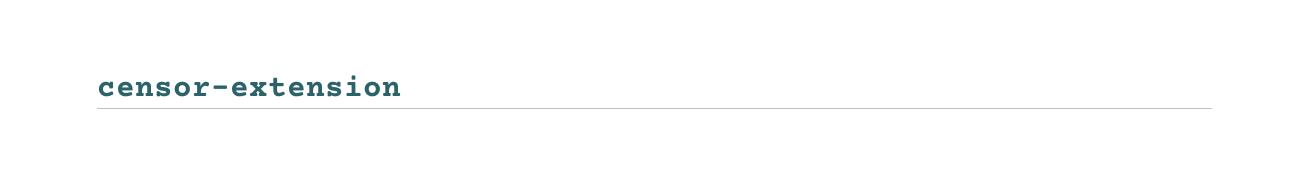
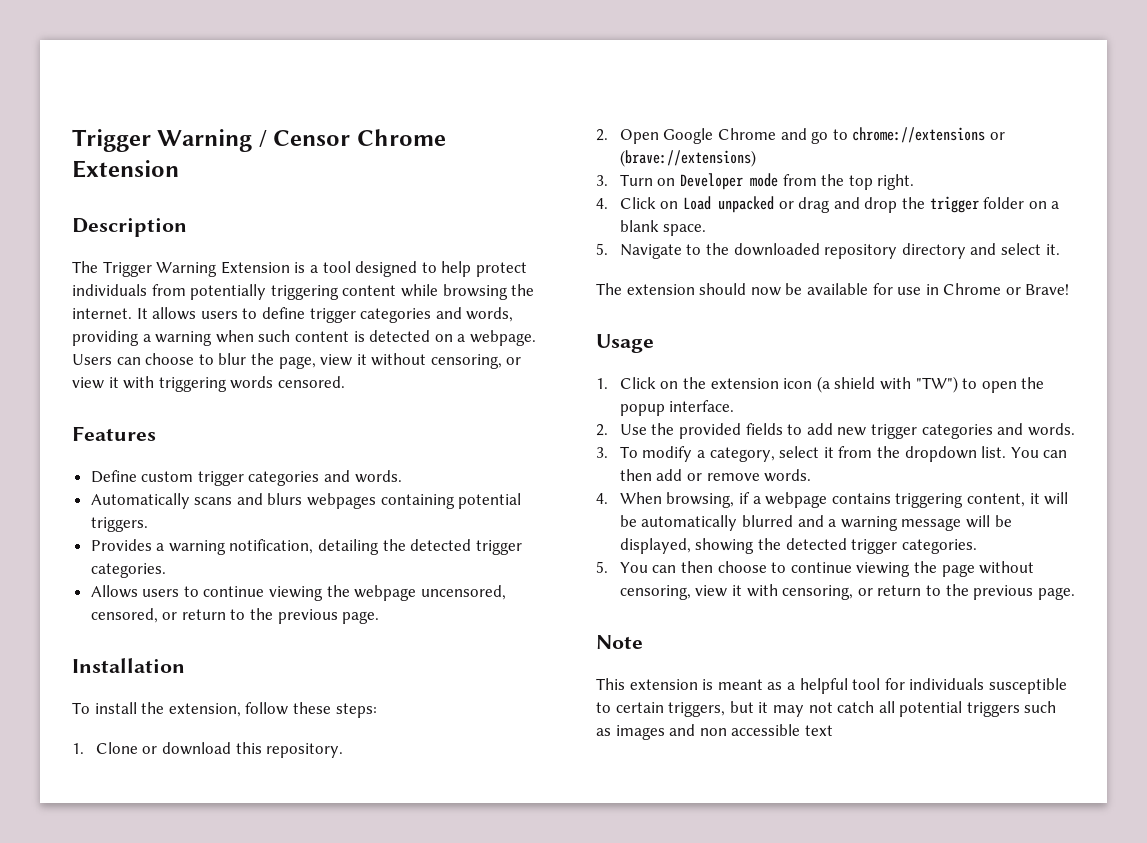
[97,75,401,97] censor-extension -> [72,129,446,152] [72,160,179,178] [72,218,187,237] [72,261,527,277] [72,284,535,300] [72,307,514,323] [72,330,536,346] [72,353,522,369] [72,376,345,392] [72,426,156,441] [90,470,402,486] [90,493,522,509] [90,517,148,532] [90,539,522,555] [90,563,166,578] [90,585,506,601] [90,608,380,624] [72,658,185,673] [72,702,377,718] [72,742,344,758] [596,127,1005,144] [619,150,756,167] [596,173,915,190] [596,196,1060,213] [619,220,707,236] [596,243,1060,259] [596,283,1070,296] [596,334,654,353] [596,376,1045,393] [619,400,735,416] [596,423,1075,439] [596,446,1068,462] [619,469,812,482] [596,492,1069,508] [619,515,1012,531] [619,538,977,554] [596,561,1035,577] [619,584,1075,600] [596,635,643,649] [596,678,1067,694] [596,701,1057,717] [596,724,833,740] Trigger Warning / Censor Chrome Extension // Description // The Trigger Warning Extension is a tool designed to help protect individuals from potentially triggering content while browsing the internet. It allows users to define trigger categories and words, providing a warning when such content is detected on a webpage. Users can choose to blur the page, view it without censoring, or view it with triggering words censored. // Features // Define custom trigger categories and words. // Automatically scans and blurs webpages containing potential triggers. // Provides a warning notification, detailing the detected trigger categories. // Allows users to continue viewing the webpage uncensored, censored, or return to the previous page. // Installation // To install the extension, follow these steps: // 1. Clone or download this repository. // 2. Open Google Chrome and go to chrome://extensions or (brave://extensions) // 3. Turn on Developer mode from the top right. // 4. Click on Load unpacked or drag and drop the trigger folder on a blank space. // 5. Navigate to the downloaded repository directory and select it. // The extension should now be available for use in Chrome or Brave! // Usage // 1. Click on the extension icon (a shield with "TW") to open the popup interface. // 2. Use the provided fields to add new trigger categories and words. // 3. To modify a category, select it from the dropdown list. You can then add or remove words. // 4. When browsing, if a webpage contains triggering content, it will be automatically blurred and a warning message will be displayed, showing the detected trigger categories. // 5. You can then choose to continue viewing the page without censoring, view it with censoring, or return to the previous page. // Note // This extension is meant as a helpful tool for individuals susceptible to certain triggers, but it may not catch all potential triggers such as images and non accessible text

